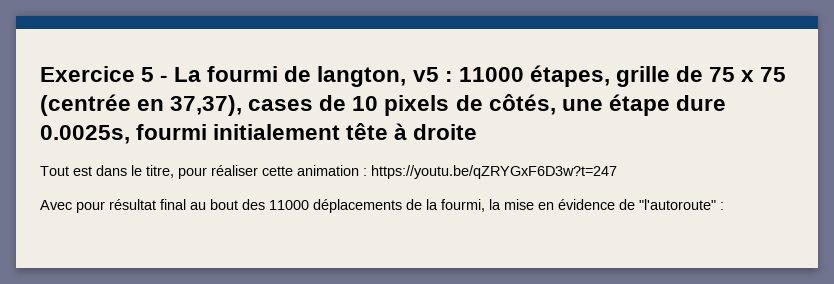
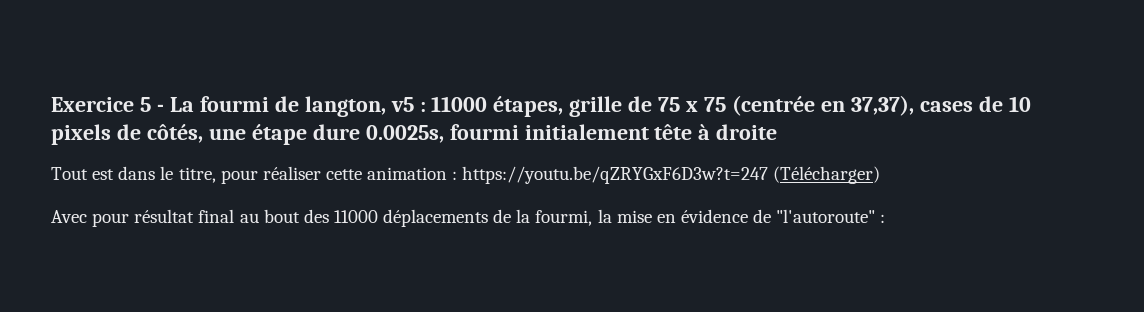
(617, 172) none -> [773,166,881,184] (Télécharger)

